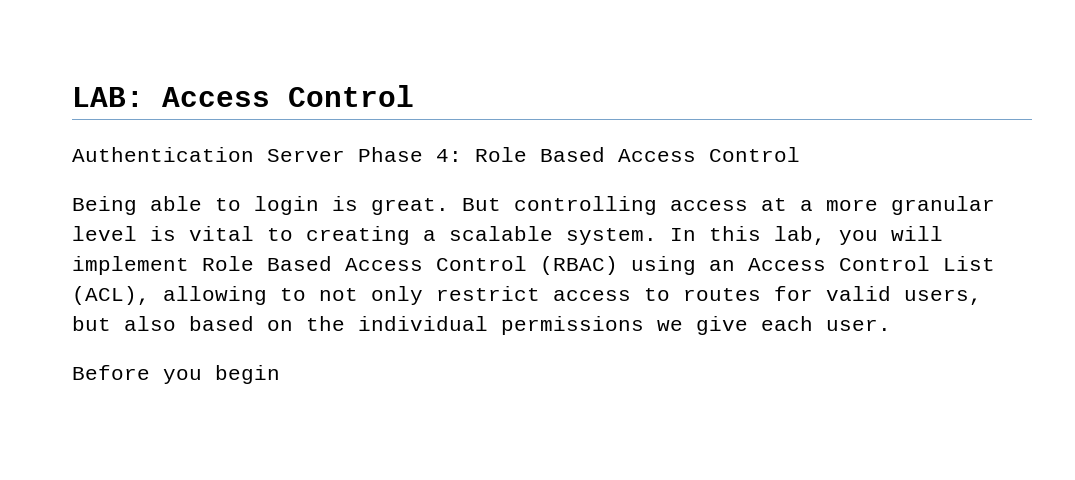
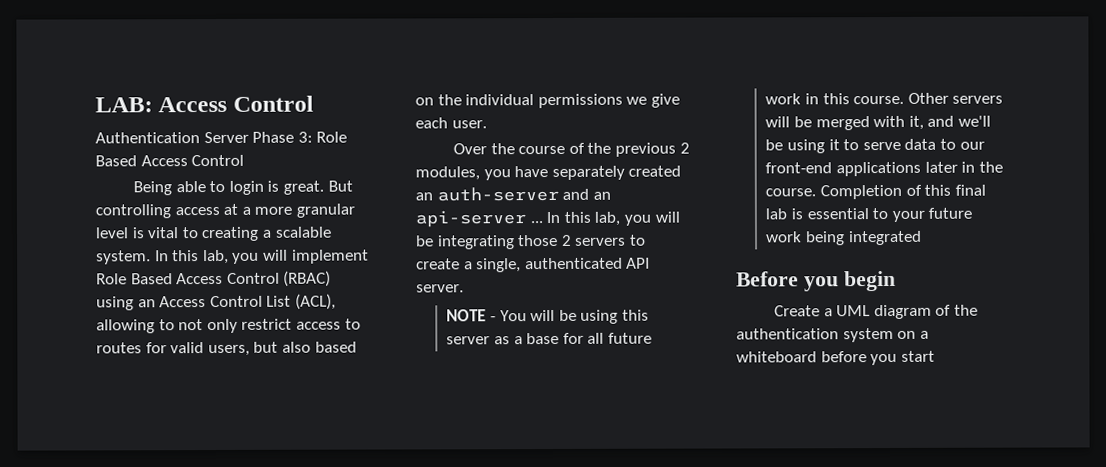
[436,149,462,162] 4: -> [297,131,313,143] 3:
[72,365,280,384] Before you begin -> [453,142,690,157] [415,165,682,181] [415,186,611,202] [415,210,680,228] [416,234,646,250] [416,257,651,273] [416,284,464,293] [446,309,649,324] [446,332,652,345] [765,92,1004,105] [765,115,991,131] [765,138,985,154] [765,161,1003,177] [765,184,986,200] [765,207,973,222] [765,230,922,246] [736,270,896,292] [774,304,979,320] [736,327,929,343] [736,350,935,366] Over the course of the previous 2 modules, you have separately created an auth-server and an api-server ... In this lab, you will be integrating those 2 servers to create a single, authenticated API server. // NOTE - You will be using this server as a base for all future work in this course. Other servers will be merged with it, and we'll be using it to serve data to our front-end applications later in the course. Completion of this final lab is essential to your future work being integrated // Before you begin // Create a UML diagram of the authentication system on a whiteboard before you start

